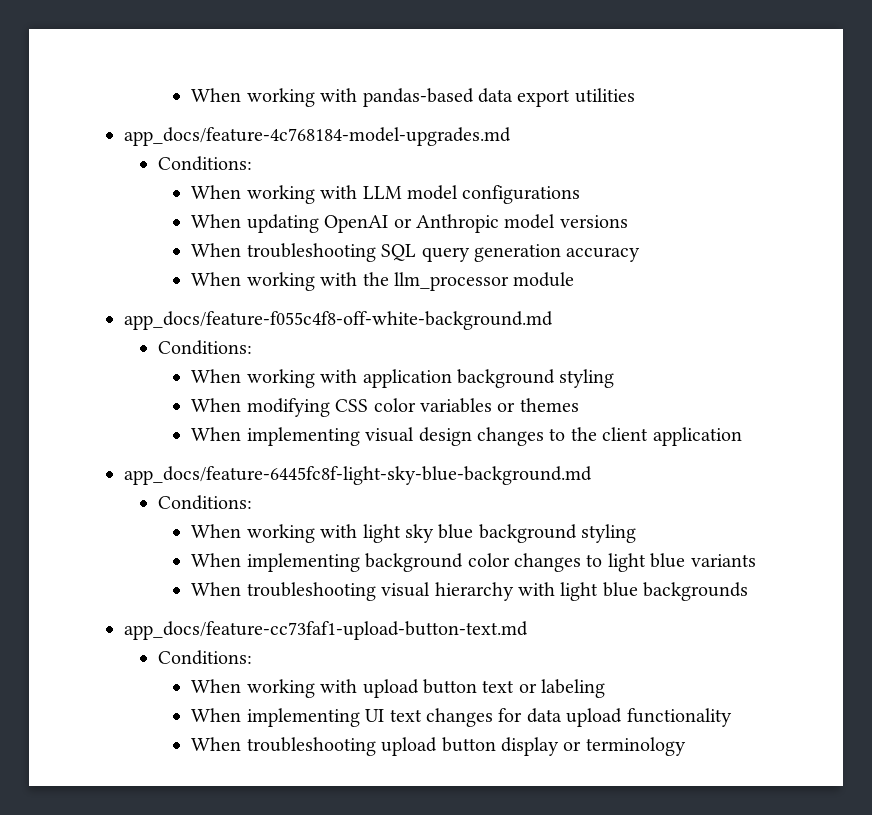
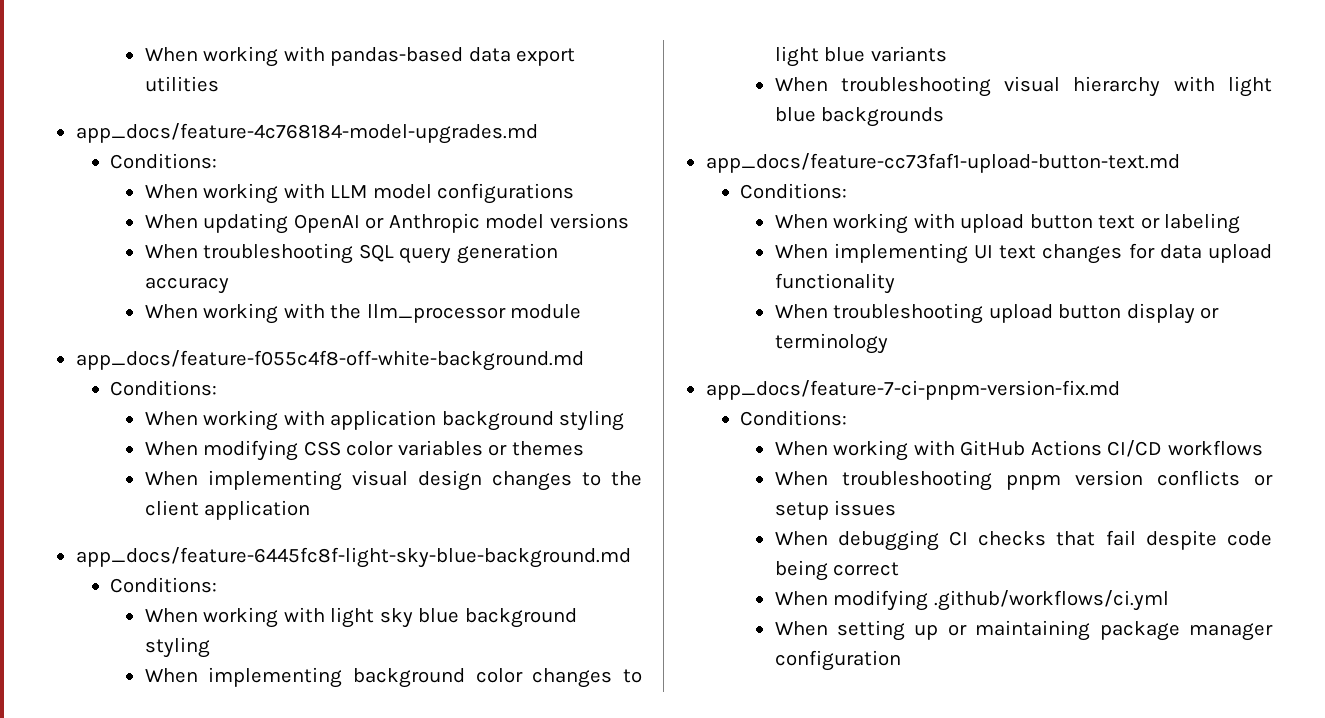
(686, 746) none -> [705,380,1120,400] [740,410,848,426] [774,440,1263,461] [774,470,1273,491] [774,500,897,520] [774,530,1272,551] [774,560,900,581] [774,590,1169,611] [774,620,1273,641] [774,650,901,671] // app_docs/feature-7-ci-pnpm-version-fix.md // Conditions: // When working with GitHub Actions CI/CD workflows // When troubleshooting pnpm version conflicts or setup issues // When debugging CI checks that fail despite code being correct // When modifying .github/workflows/ci.yml // When setting up or maintaining package manager configuration

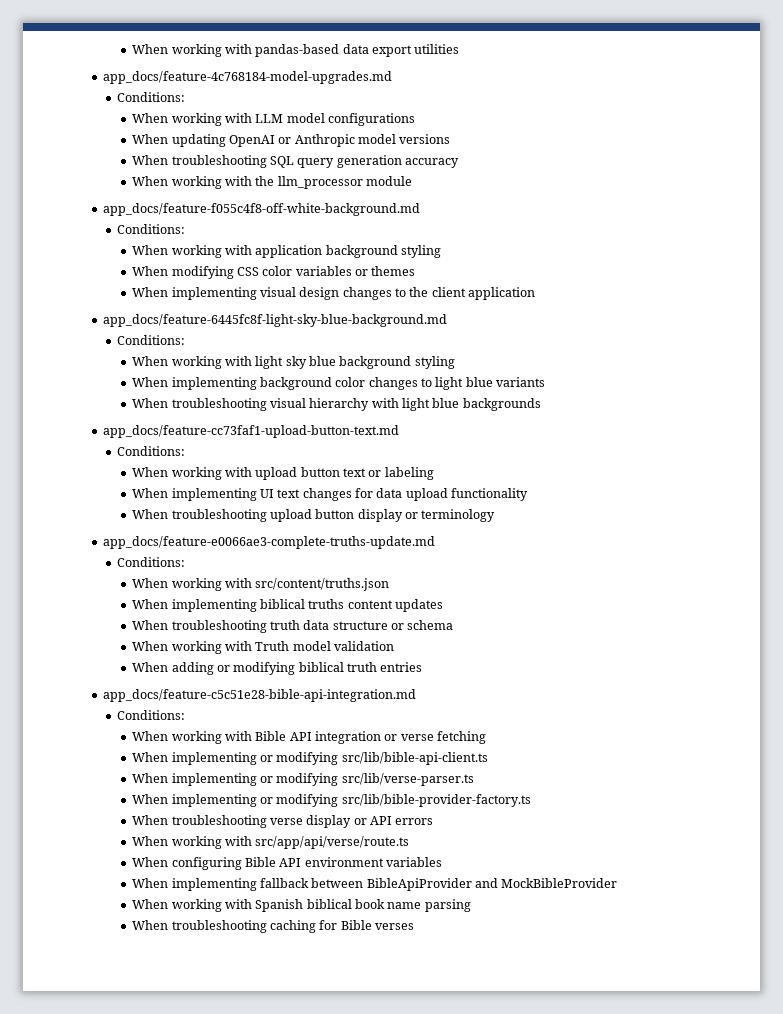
[705,380,1120,400] [740,410,848,426] [774,440,1263,461] [774,470,1273,491] [774,500,897,520] [774,530,1272,551] [774,560,900,581] [774,590,1169,611] [774,620,1273,641] [774,650,901,671] app_docs/feature-7-ci-pnpm-version-fix.md // Conditions: // When working with GitHub Actions CI/CD workflows // When troubleshooting pnpm version conflicts or setup issues // When debugging CI checks that fail despite code being correct // When modifying .github/workflows/ci.yml // When setting up or maintaining package manager configuration -> [102,536,435,549] [117,557,186,567] [132,578,390,591] [132,599,444,612] [132,620,454,633] [132,641,395,654] [132,662,423,675] [102,689,416,702] [117,710,186,720] [132,731,487,744] [132,752,488,765] [132,773,474,786] [132,794,531,807] [132,815,434,828] [132,836,410,849] [132,857,443,870] [132,878,618,891] [132,899,471,912] [132,920,415,933] app_docs/feature-e0066ae3-complete-truths-update.md // Conditions: // When working with src/content/truths.json // When implementing biblical truths content updates // When troubleshooting truth data structure or schema // When working with Truth model validation // When adding or modifying biblical truth entries // app_docs/feature-c5c51e28-bible-api-integration.md // Conditions: // When working with Bible API integration or verse fetching // When implementing or modifying src/lib/bible-api-client.ts // When implementing or modifying src/lib/verse-parser.ts // When implementing or modifying src/lib/bible-provider-factory.ts // When troubleshooting verse display or API errors // When working with src/app/api/verse/route.ts // When configuring Bible API environment variables // When implementing fallback between BibleApiProvider and MockBibleProvider // When working with Spanish biblical book name parsing // When troubleshooting caching for Bible verses

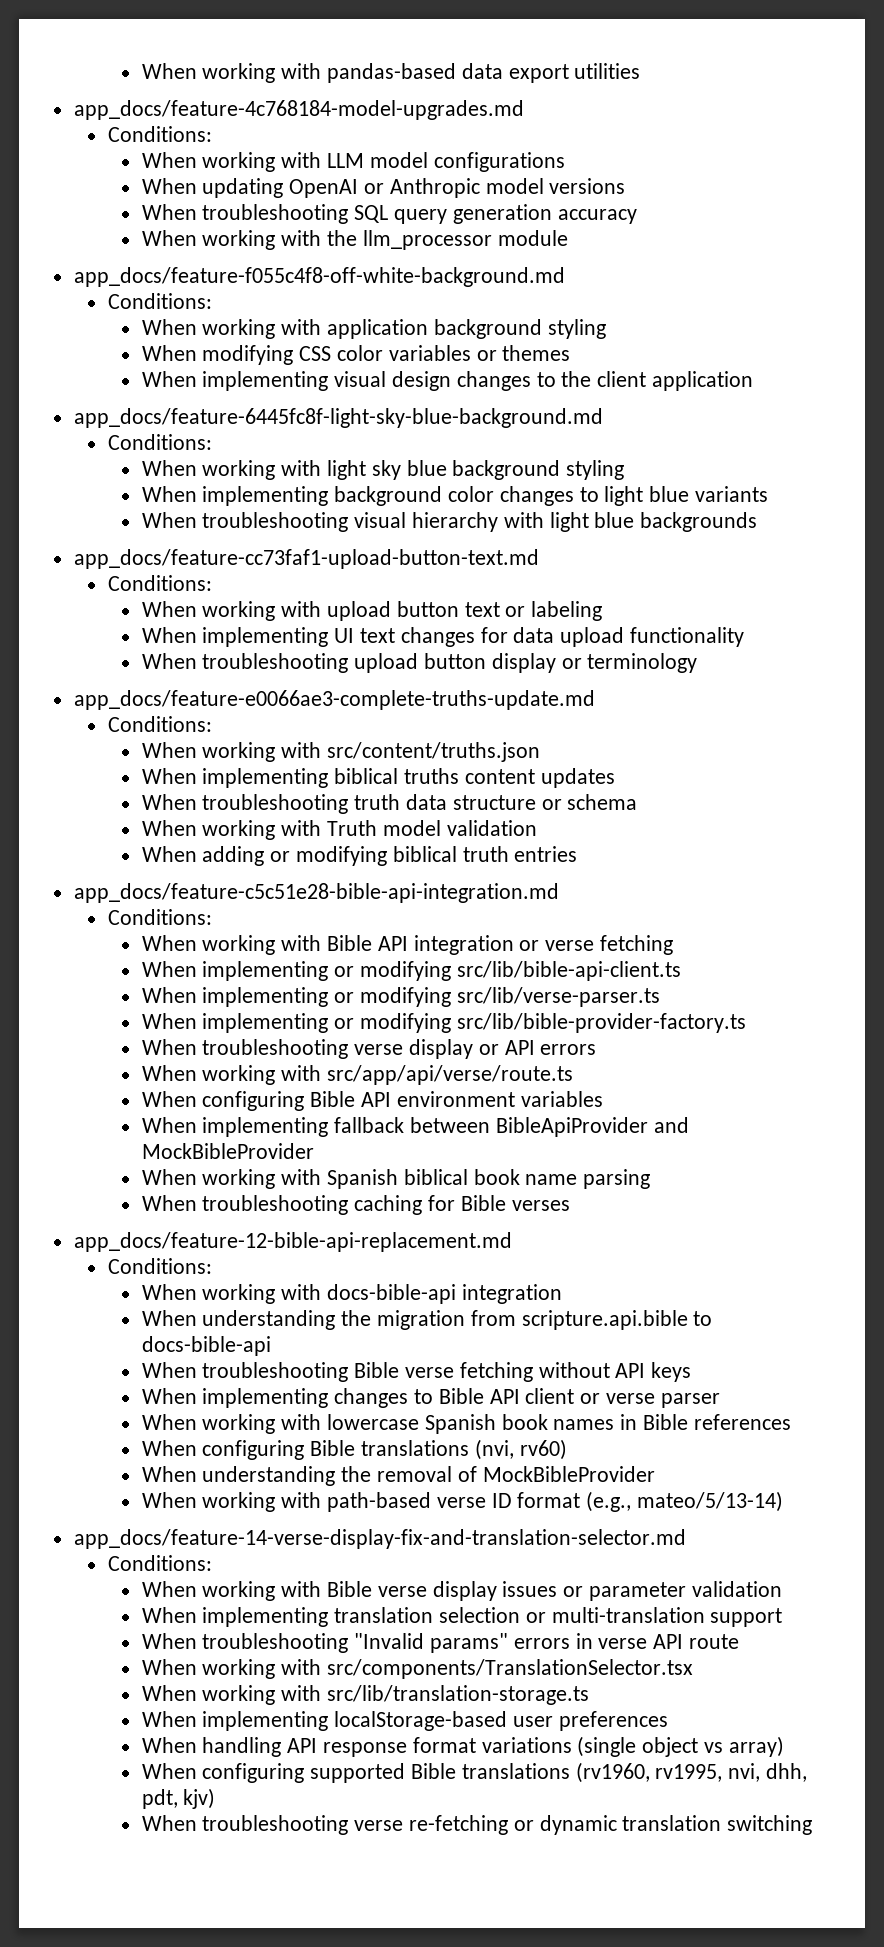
(415, 926) none -> [73,1232,512,1252] [107,1258,212,1274] [141,1284,562,1304] [141,1310,713,1330] [141,1336,271,1356] [141,1362,692,1382] [141,1388,720,1408] [141,1414,791,1434] [141,1439,567,1460] [141,1466,655,1486] [141,1491,784,1512] [73,1529,686,1549] [107,1555,212,1571] [141,1581,782,1601] [141,1607,783,1627] [141,1633,740,1653] [141,1659,694,1679] [141,1685,590,1705] [141,1711,668,1731] [141,1736,784,1757] [141,1762,808,1783] [141,1788,216,1809] [141,1815,813,1835] // app_docs/feature-12-bible-api-replacement.md // Conditions: // When working with docs-bible-api integration // When understanding the migration from scripture.api.bible to docs-bible-api // When troubleshooting Bible verse fetching without API keys // When implementing changes to Bible API client or verse parser // When working with lowercase Spanish book names in Bible references // When configuring Bible translations (nvi, rv60) // When understanding the removal of MockBibleProvider // When working with path-based verse ID format (e.g., mateo/5/13-14) // app_docs/feature-14-verse-display-fix-and-translation-selector.md // Conditions: // When working with Bible verse display issues or parameter validation // When implementing translation selection or multi-translation support // When troubleshooting "Invalid params" errors in verse API route // When working with src/components/TranslationSelector.tsx // When working with src/lib/translation-storage.ts // When implementing localStorage-based user preferences // When handling API response format variations (single object vs array) // When configuring supported Bible translations (rv1960, rv1995, nvi, dhh, pdt, kjv) // When troubleshooting verse re-fetching or dynamic translation switching

